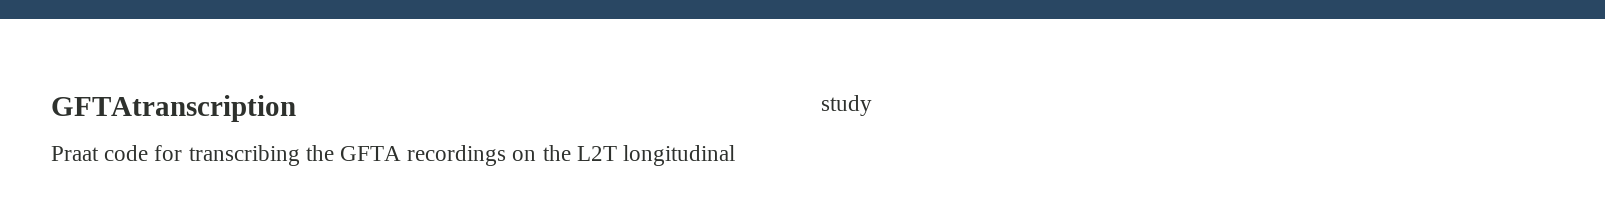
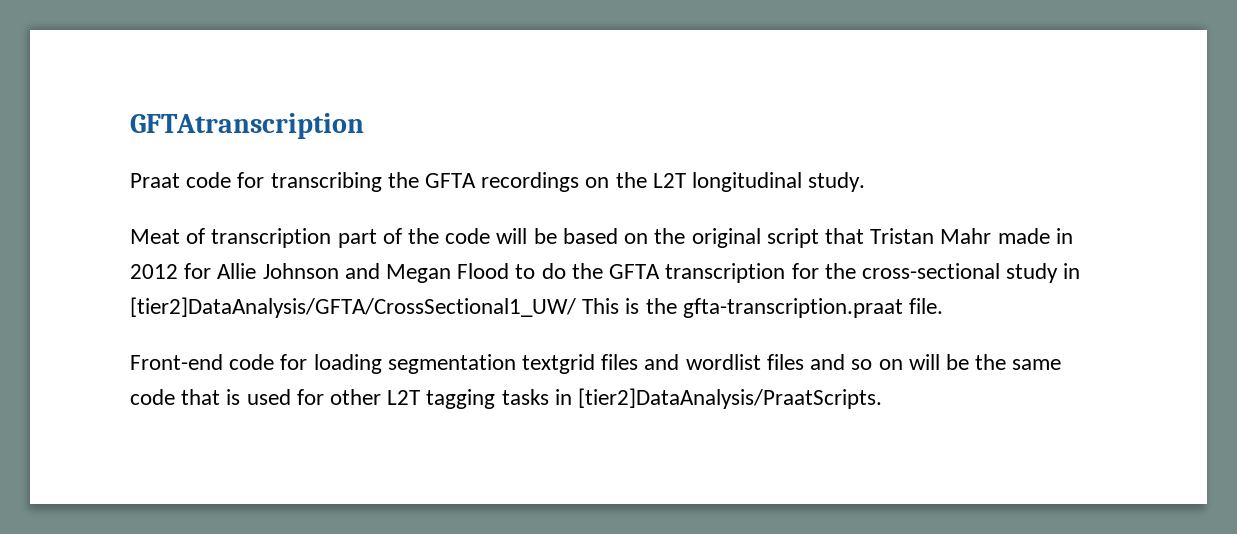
[821,95,872,116] study -> [808,172,866,192] [130,228,1073,248] [130,263,1081,283] [130,297,944,318] [130,354,1062,374] [130,388,883,409] study. // Meat of transcription part of the code will be based on the original script that Tristan Mahr made in 2012 for Allie Johnson and Megan Flood to do the GFTA transcription for the cross-sectional study in [tier2]DataAnalysis/GFTA/CrossSectional1_UW/ This is the gfta-transcription.praat file. // Front-end code for loading segmentation textgrid files and wordlist files and so on will be the same code that is used for other L2T tagging tasks in [tier2]DataAnalysis/PraatScripts.

